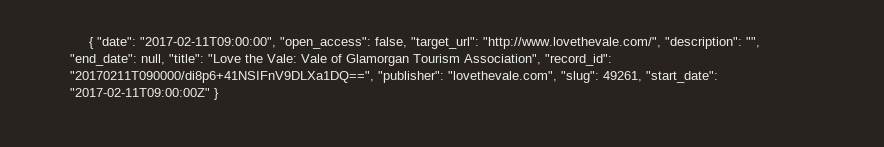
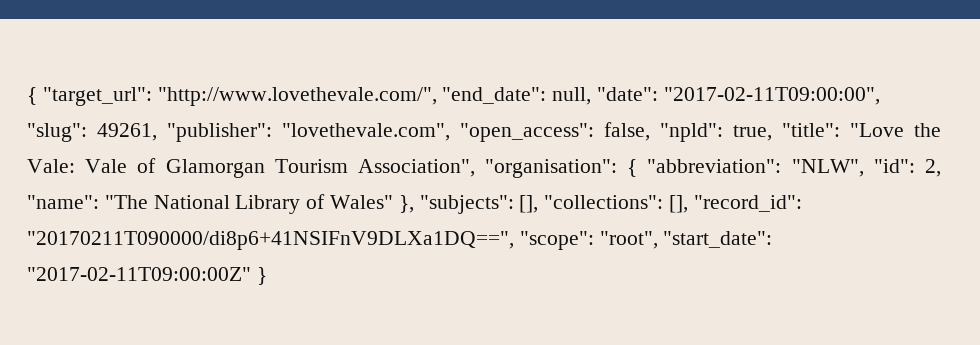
[89,37,761,49] [70,54,165,66] { "date": "2017-02-11T09:00:00", "open_access": false, "target_url": "http://www.lovethevale.com/", "description": "", "end_date": null, -> [27,87,880,106] [27,122,772,142] { "target_url": "http://www.lovethevale.com/", "end_date": null, "date": "2017-02-11T09:00:00", "slug": 49261, "publisher": "lovethevale.com", "open_access": false, "npld": true,
[545,54,612,66] [70,71,642,83] "record_id": "20170211T090000/di8p6+41NSIFnV9DLXa1DQ==", "publisher": "lovethevale.com", "slug": 49261, -> [485,159,941,178] [27,194,802,214] [27,231,658,250] "organisation": { "abbreviation": "NLW", "id": 2, "name": "The National Library of Wales" }, "subjects": [], "collections": [], "record_id": "20170211T090000/di8p6+41NSIFnV9DLXa1DQ==", "scope": "root",

